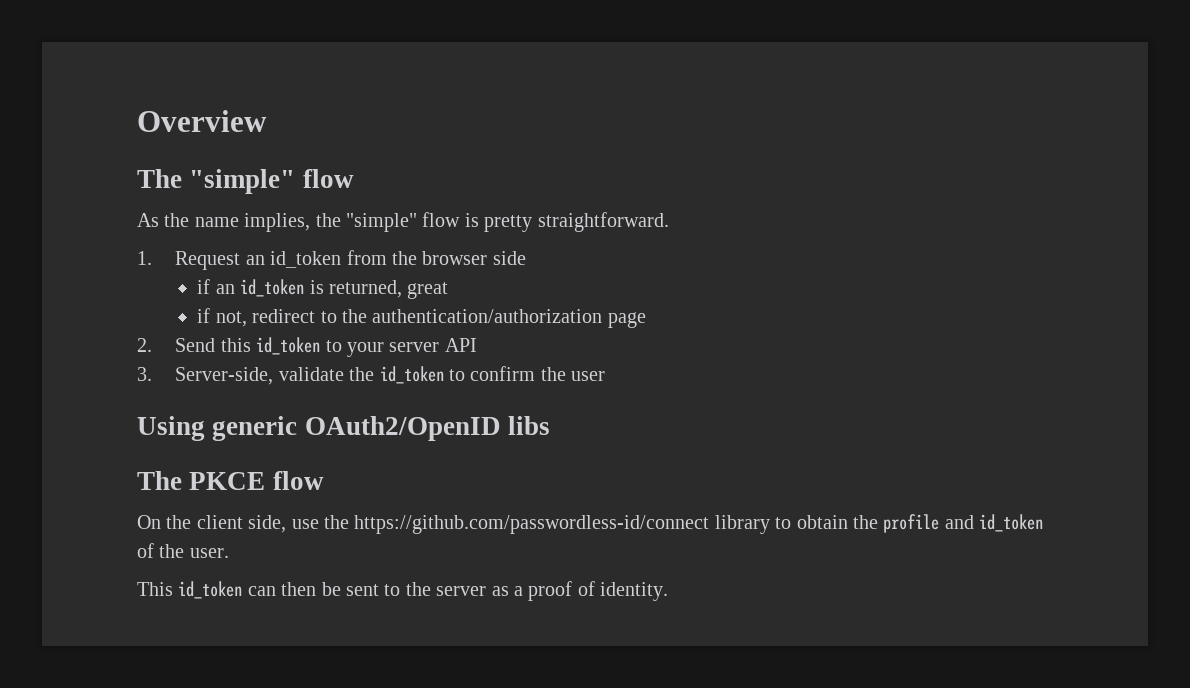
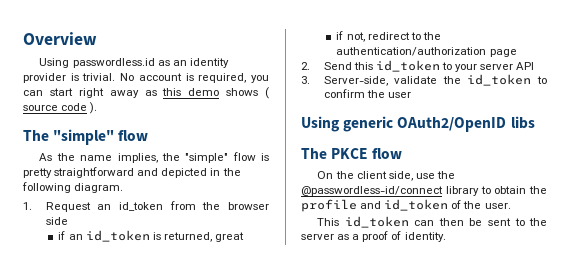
(267, 121) none -> [39,58,229,68] [23,73,269,83] [23,87,269,99] [23,102,98,114] // Using passwordless.id as an identity provider is trivial. No account is required, you can start right away as this demo shows ( source code ).
[537,212,669,232] straightforward. -> [54,167,241,178] [22,182,124,193] straightforward and depicted in the following diagram.
[354,515,710,534] https://github.com/passwordless-id/connect -> [301,186,443,196] @passwordless-id/connect

